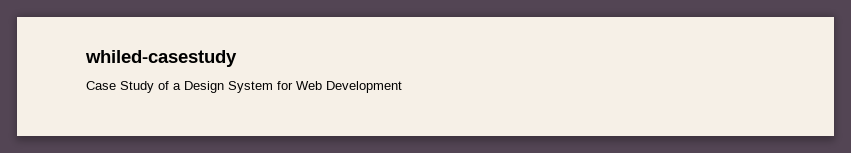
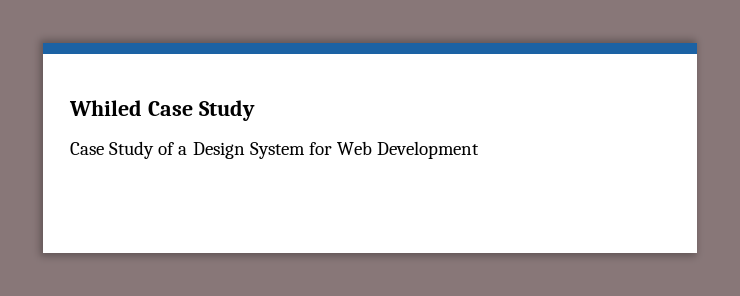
[85,50,237,67] whiled-casestudy -> [69,100,255,121] Whiled Case Study

